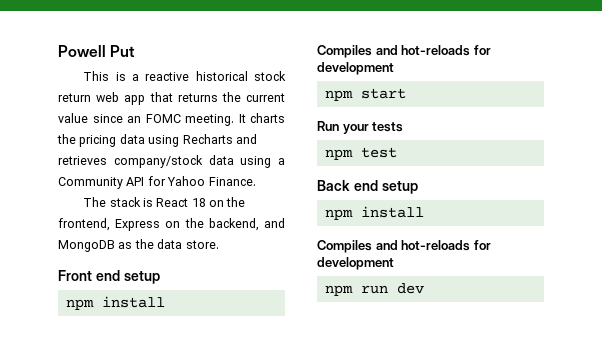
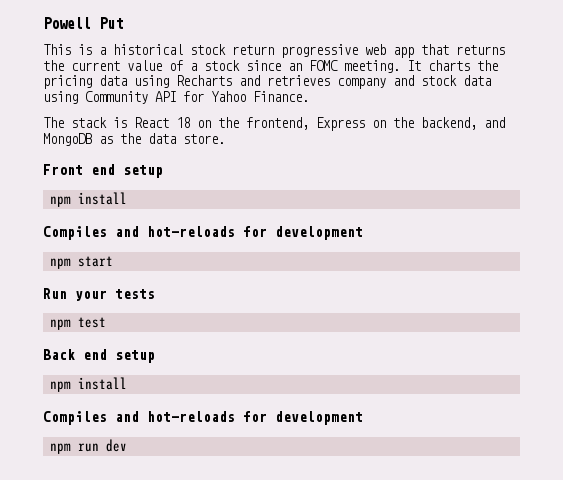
[145,72,190,81] reactive -> (106, 51) none
(91, 97) none -> [281,44,358,58] progressive
(88, 118) none -> [169,60,240,71] of a stock
[113,155,285,168] company/stock data using a -> [337,75,491,89] [43,91,78,104] company and stock data using

